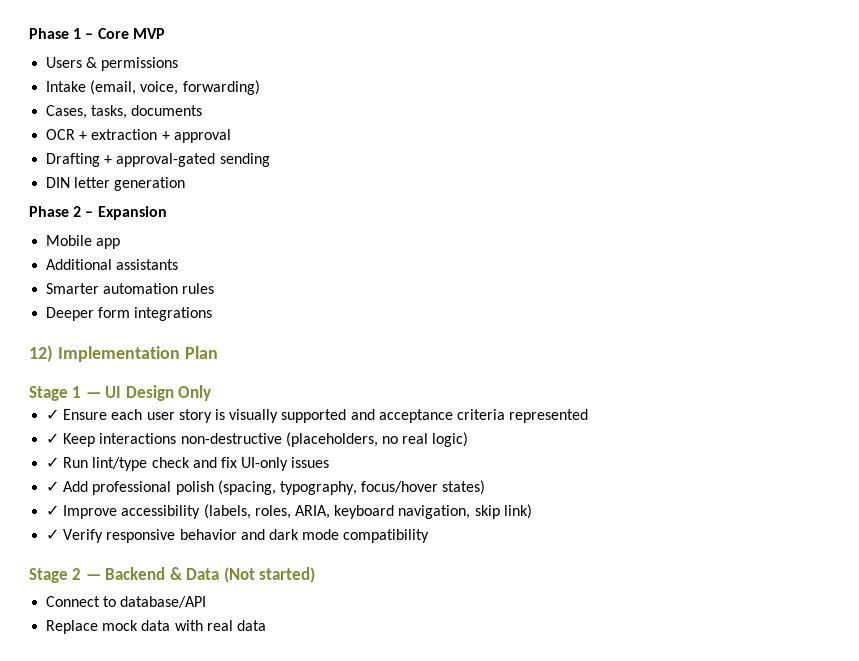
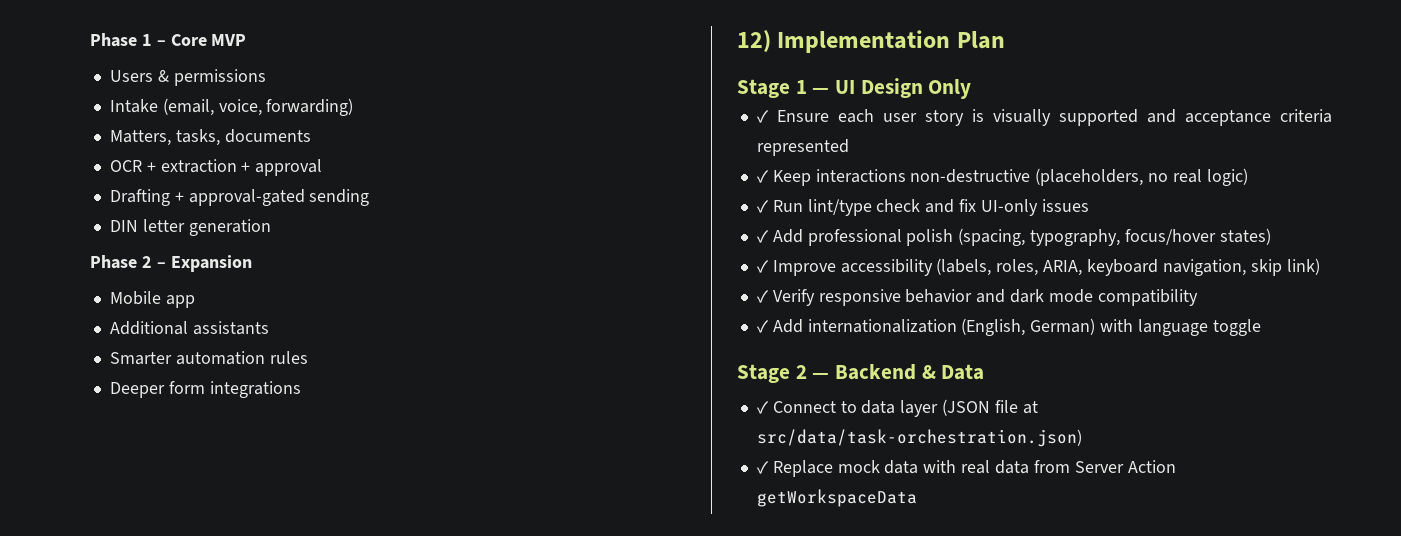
[46,105,88,119] Cases, -> [109,130,171,146] Matters,
(430, 536) none -> [756,318,1261,336] // ✓ Add internationalization (English, German) with language toggle
[223,567,316,583] [46,596,207,608] (Not started) // Connect to database/API // -> [756,399,1038,417] [756,429,1082,447] [756,461,769,474] // ✓ Connect to data layer (JSON file at src/data/task-orchestration.json) // ✓
(266, 625) none -> [1033,460,1176,473] [756,489,917,507] from Server Action getWorkspaceData

